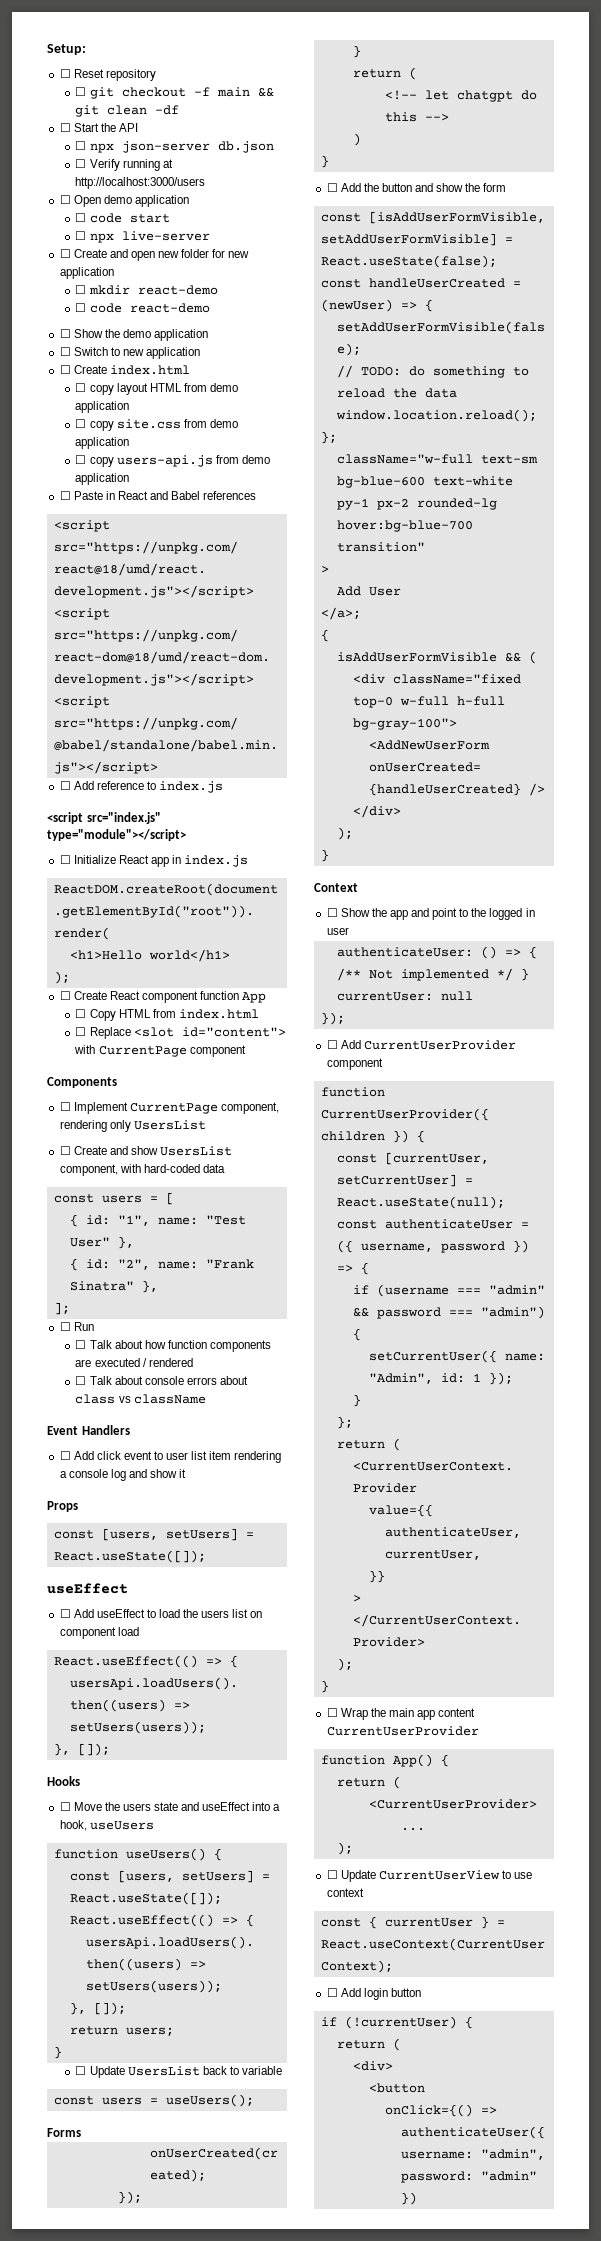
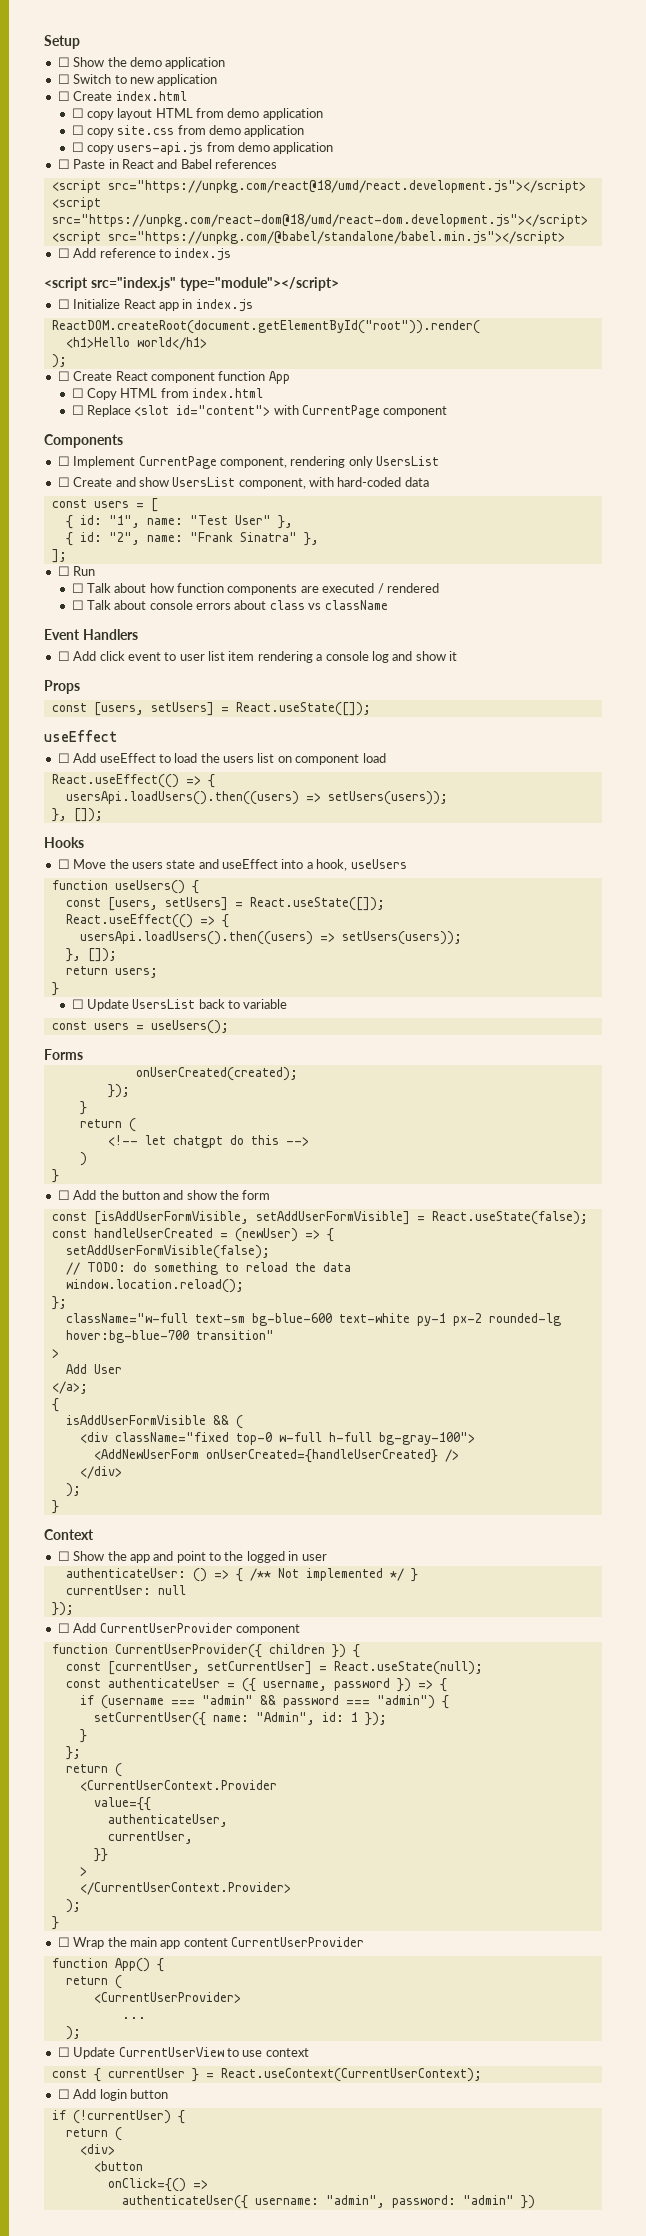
[47,44,86,55] [59,69,156,81] [75,87,274,99] [75,105,180,117] [59,123,138,132] [75,141,274,153] [75,159,173,171] [75,177,206,189] [59,195,189,207] [75,213,170,223] [75,231,210,243] [59,249,250,261] [59,267,114,279] [75,285,218,295] [75,303,210,313] Setup: // ☐ Reset repository // ☐ git checkout -f main && git clean -df // ☐ Start the API // ☐ npx json-server db.json // ☐ Verify running at http://localhost:3000/users // ☐ Open demo application // ☐ code start // ☐ npx live-server // ☐ Create and open new folder for new application // ☐ mkdir react-demo // ☐ code react-demo -> [44,35,80,49] Setup

